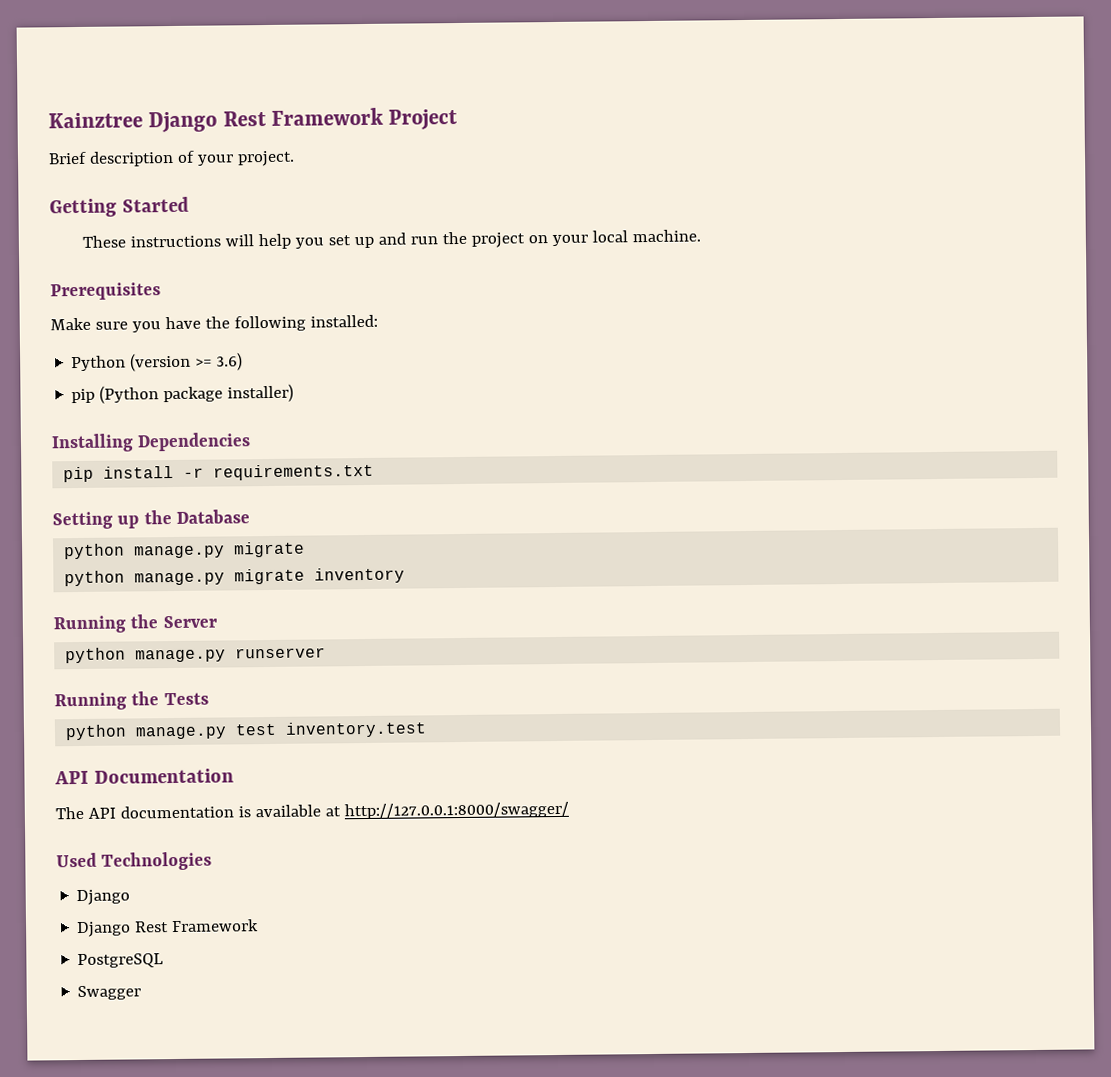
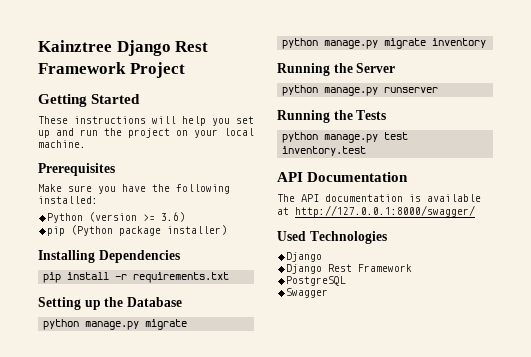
[48,150,295,167] // Brief description of your project. -> (185, 70) none

